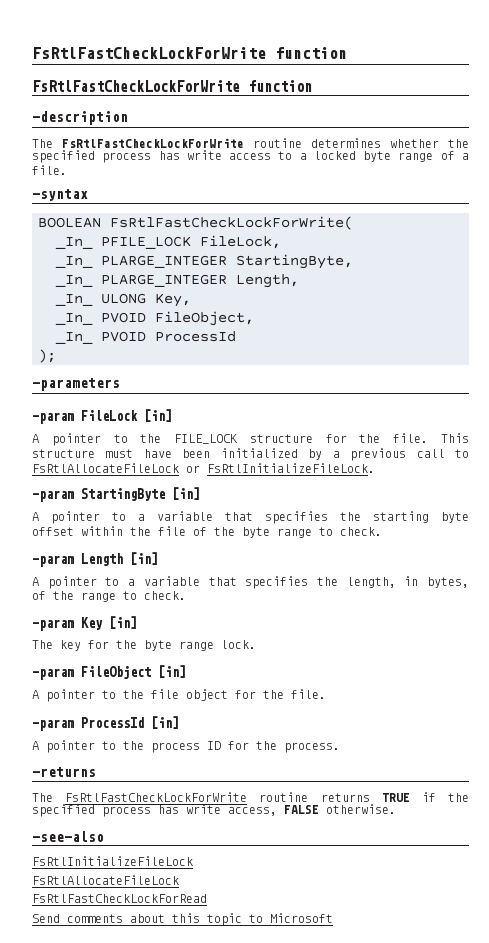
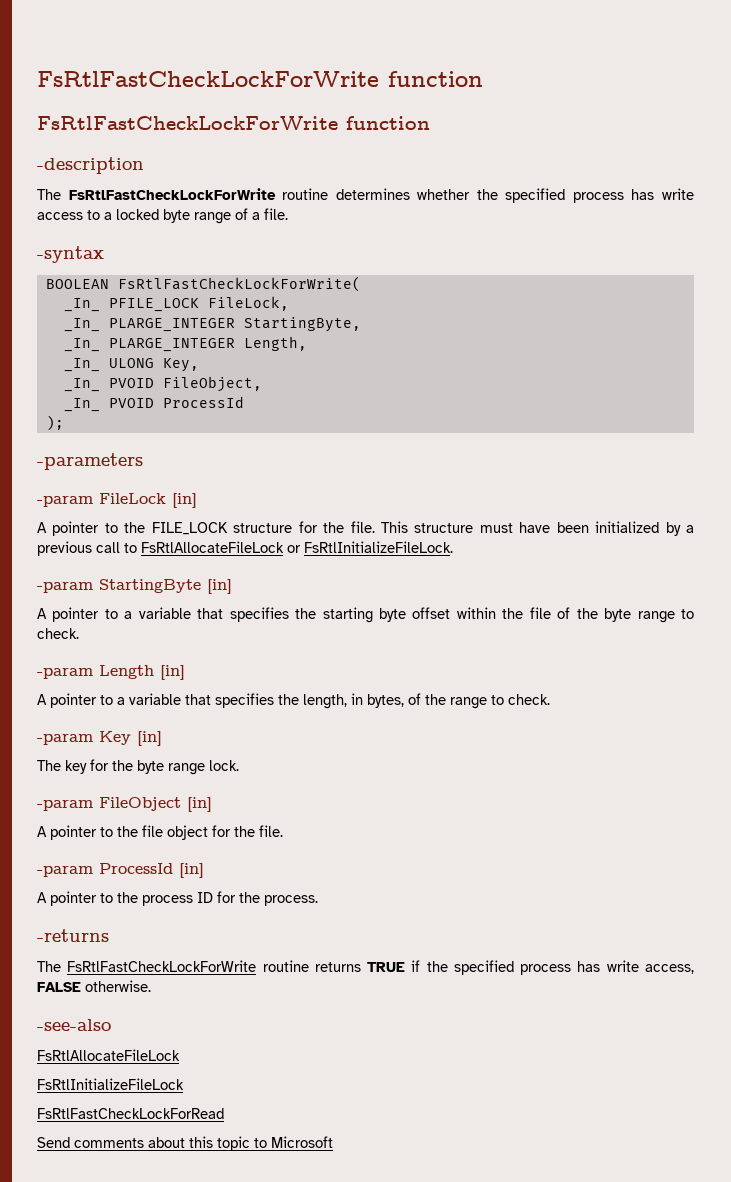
(104, 836) none -> [37,1049,180,1061] // FsRtlAllocateFileLock
[32,875,179,885] // FsRtlAllocateFileLock -> (184, 1084) none

